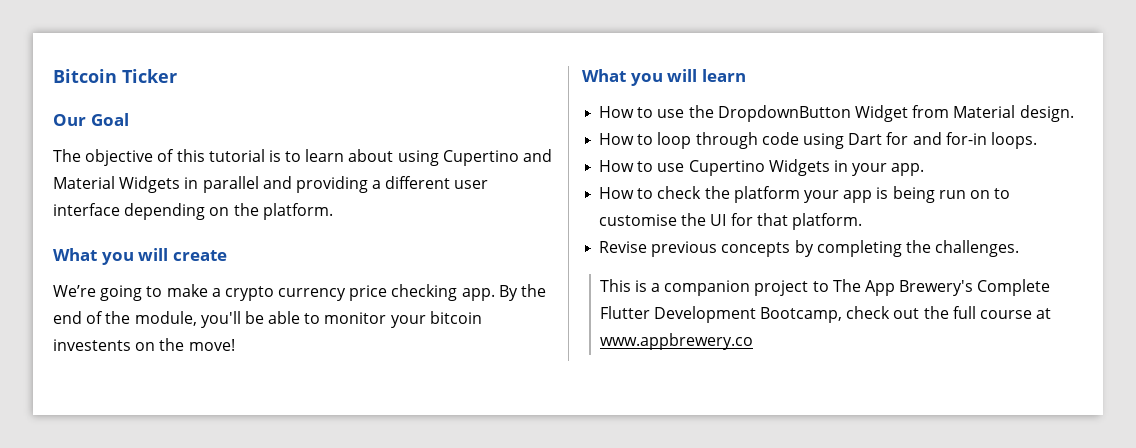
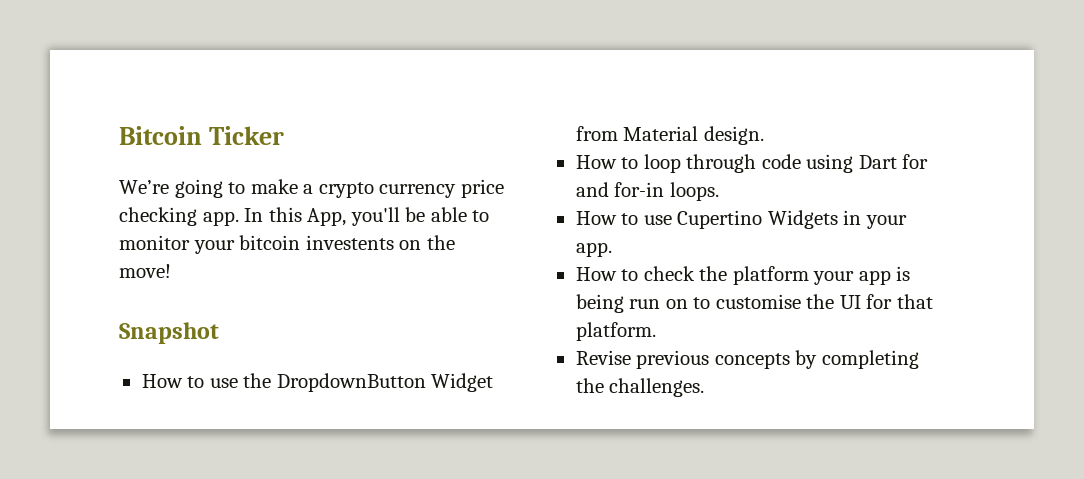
[53,113,129,126] [53,149,553,166] [53,176,489,193] [53,203,333,220] [53,248,227,265] // Our Goal // The objective of this tutorial is to learn about using Cupertino and Material Widgets in parallel and providing a different user interface depending on the platform. // What you will create -> (285, 135) none
[498,284,547,301] [53,311,197,326] By the end of the module, -> [244,207,347,226] In this App,
[582,69,746,86] What you will learn -> [119,322,219,344] Snapshot
[599,279,1051,296] [599,306,1052,323] [599,333,753,350] // This is a companion project to The App Brewery's Complete Flutter Development Bootcamp, check out the full course at www.appbrewery.co -> (705, 387) none

